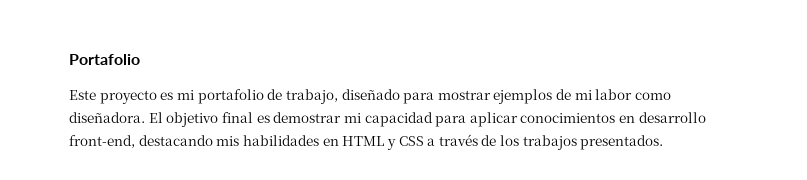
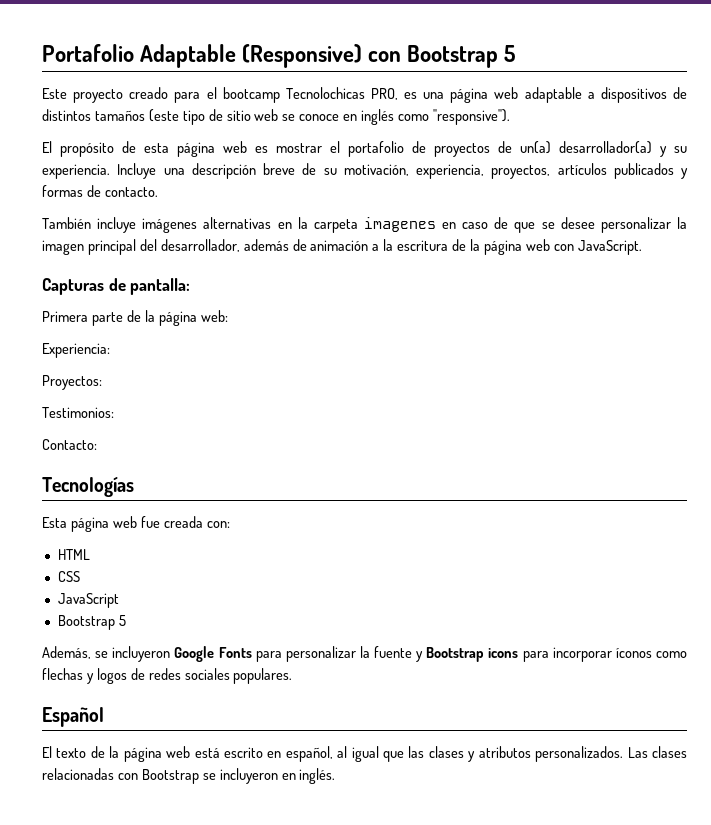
[69,89,672,104] [69,112,706,127] [69,134,664,150] // Este proyecto es mi portafolio de trabajo, diseñado para mostrar ejemplos de mi labor como diseñadora. El objetivo final es demostrar mi capacidad para aplicar conocimientos en desarrollo front-end, destacando mis habilidades en HTML y CSS a través de los trabajos presentados. -> [140,44,516,68] [42,87,687,103] [42,109,510,125] [42,141,687,157] [42,163,688,179] [42,185,158,197] [42,217,687,233] [42,239,642,255] [42,278,191,295] [42,310,228,326] [42,343,110,358] [42,375,102,390] [42,407,114,418] [42,439,97,450] [42,477,134,497] [42,516,230,532] [57,549,90,560] [57,571,80,582] [57,593,119,608] [57,615,126,630] [42,646,687,662] [42,668,293,684] [42,707,104,727] [42,746,688,762] [42,768,336,784] Adaptable (Responsive) con Bootstrap 5 // Este proyecto creado para el bootcamp Tecnolochicas PRO, es una página web adaptable a dispositivos de distintos tamaños (este tipo de sitio web se conoce en inglés como "responsive"). // El propósito de esta página web es mostrar el portafolio de proyectos de un(a) desarrollador(a) y su experiencia. Incluye una descripción breve de su motivación, experiencia, proyectos, artículos publicados y formas de contacto. // También incluye imágenes alternativas en la carpeta imagenes en caso de que se desee personalizar la imagen principal del desarrollador, además de animación a la escritura de la página web con JavaScript. // Capturas de pantalla: // Primera parte de la página web: // Experiencia: // Proyectos: // Testimonios: // Contacto: // Tecnologías // Esta página web fue creada con: // HTML // CSS // JavaScript // Bootstrap 5 // Además, se incluyeron Google Fonts para personalizar la fuente y Bootstrap icons para incorporar íconos como flechas y logos de redes sociales populares. // Español // El texto de la página web está escrito en español, al igual que las clases y atributos personalizados. Las clases relacionadas con Bootstrap se incluyeron en inglés.

